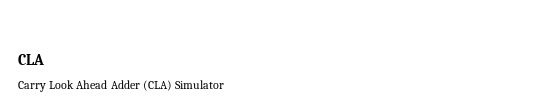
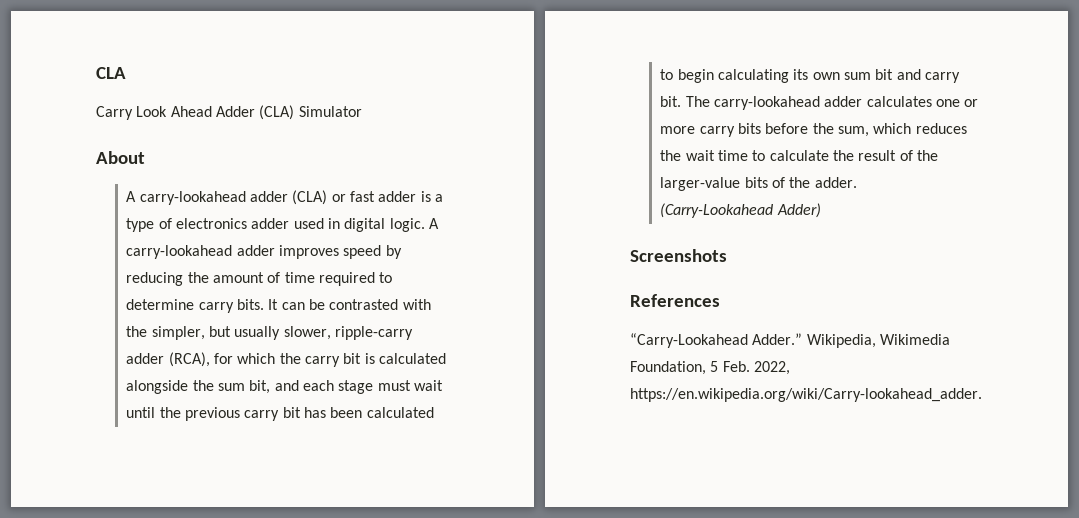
(225, 84) none -> [96,151,145,164] [126,190,443,205] [126,218,439,232] [126,245,402,259] [126,272,393,286] [126,299,431,313] [126,326,413,340] [126,352,446,367] [126,380,443,394] [126,407,434,421] [660,69,960,83] [660,96,979,110] [660,123,967,137] [660,150,938,161] [660,177,857,191] [660,203,821,218] [630,249,727,262] [630,294,720,307] [630,333,950,348] [630,361,790,375] [630,388,982,402] // About // A carry-lookahead adder (CLA) or fast adder is a type of electronics adder used in digital logic. A carry-lookahead adder improves speed by reducing the amount of time required to determine carry bits. It can be contrasted with the simpler, but usually slower, ripple-carry adder (RCA), for which the carry bit is calculated alongside the sum bit, and each stage must wait until the previous carry bit has been calculated to begin calculating its own sum bit and carry bit. The carry-lookahead adder calculates one or more carry bits before the sum, which reduces the wait time to calculate the result of the larger-value bits of the adder. // (Carry-Lookahead Adder) // Screenshots // References // “Carry-Lookahead Adder.” Wikipedia, Wikimedia Foundation, 5 Feb. 2022, https://en.wikipedia.org/wiki/Carry-lookahead_adder.

